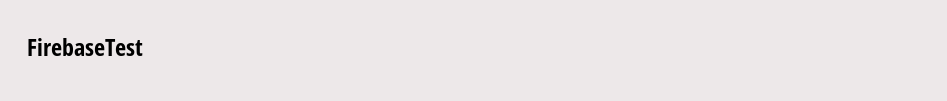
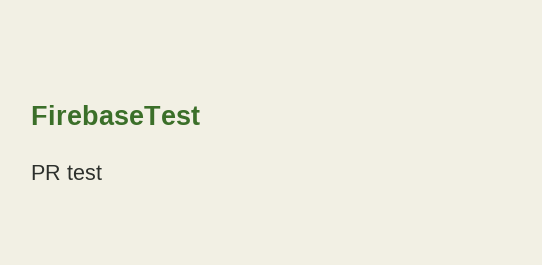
(143, 47) none -> [31,165,102,180] // PR test

